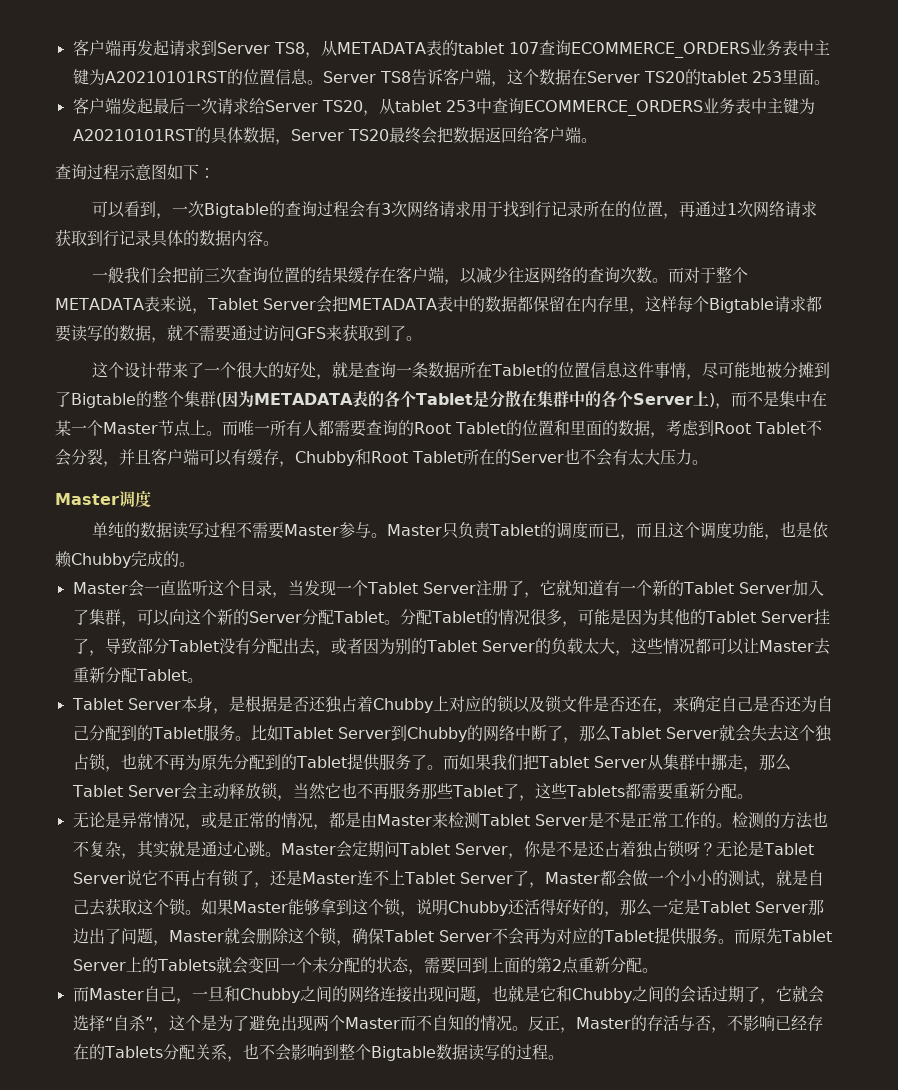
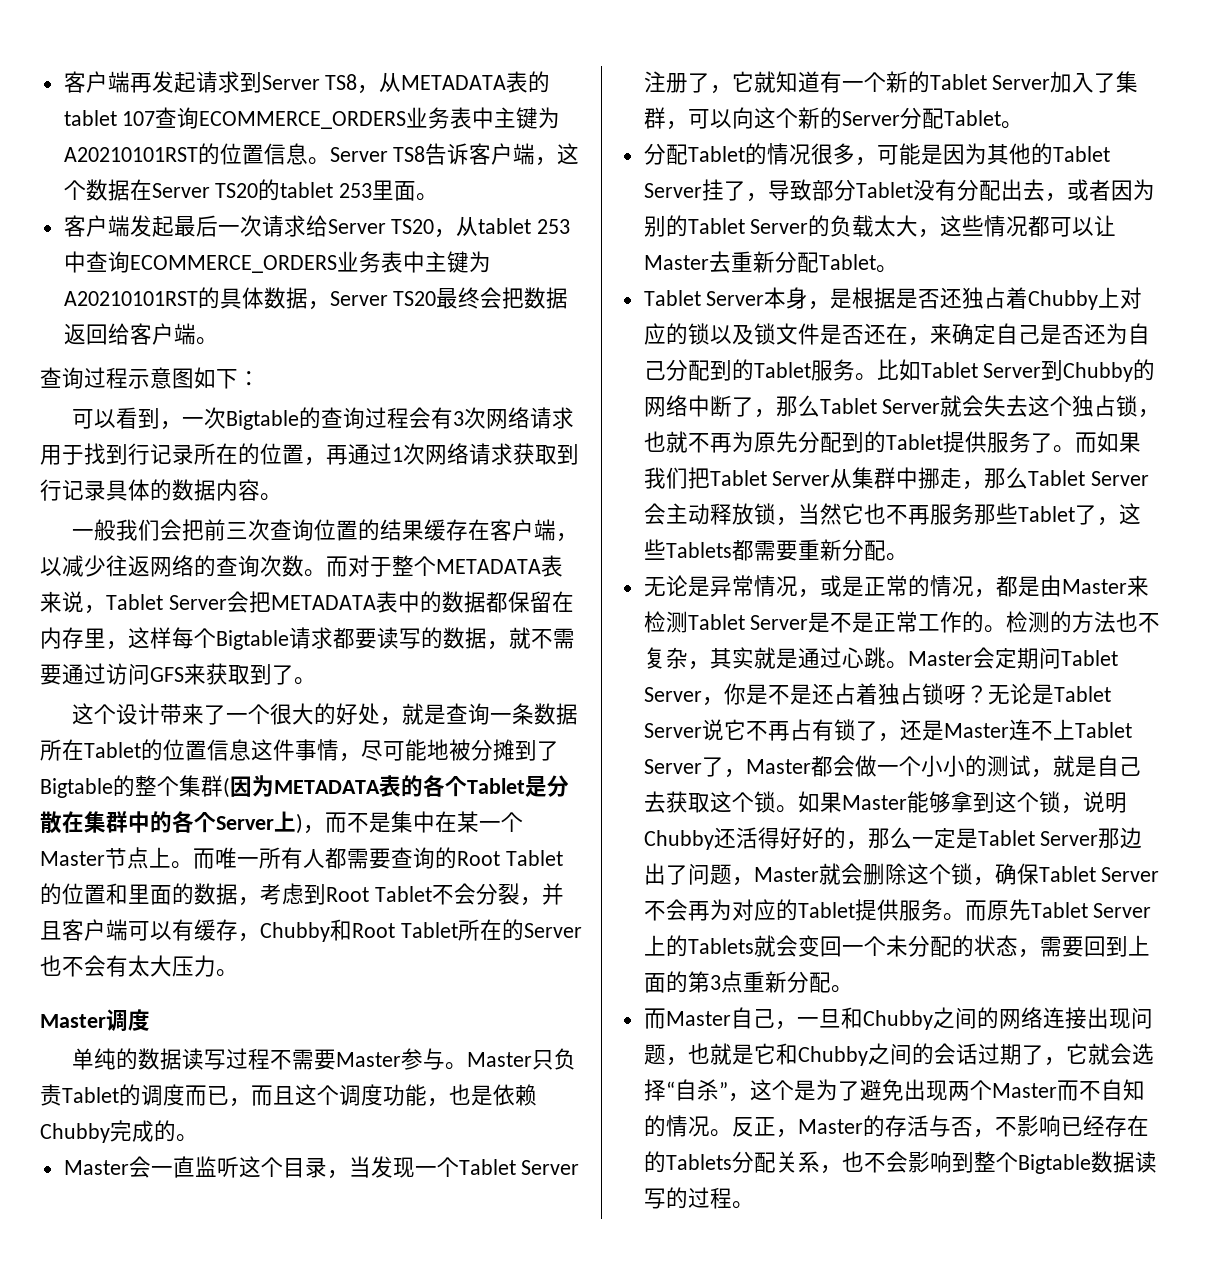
(400, 622) none -> (1023, 125) //
[551,959,562,971] 2 -> [709,975,721,990] 3

